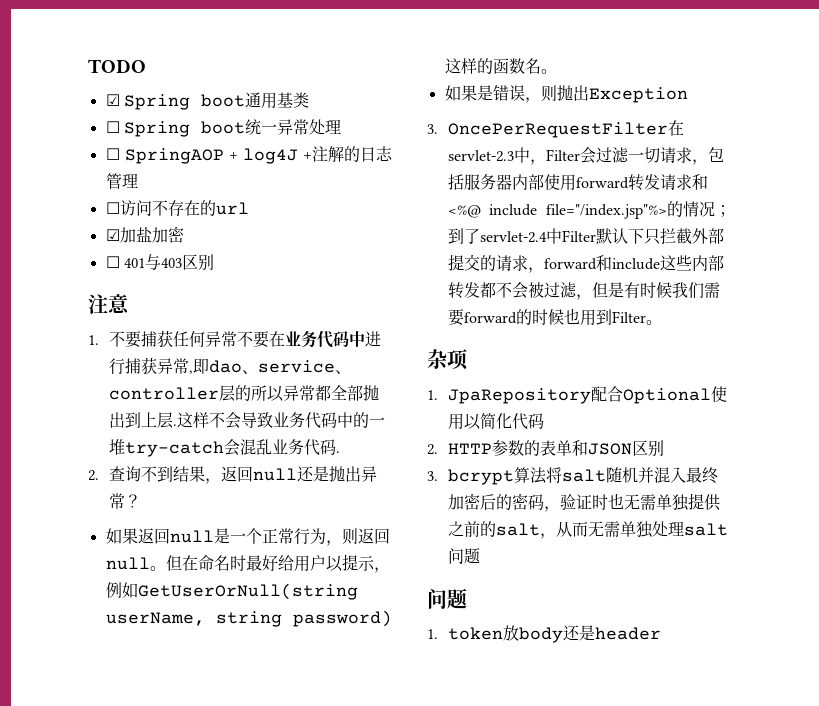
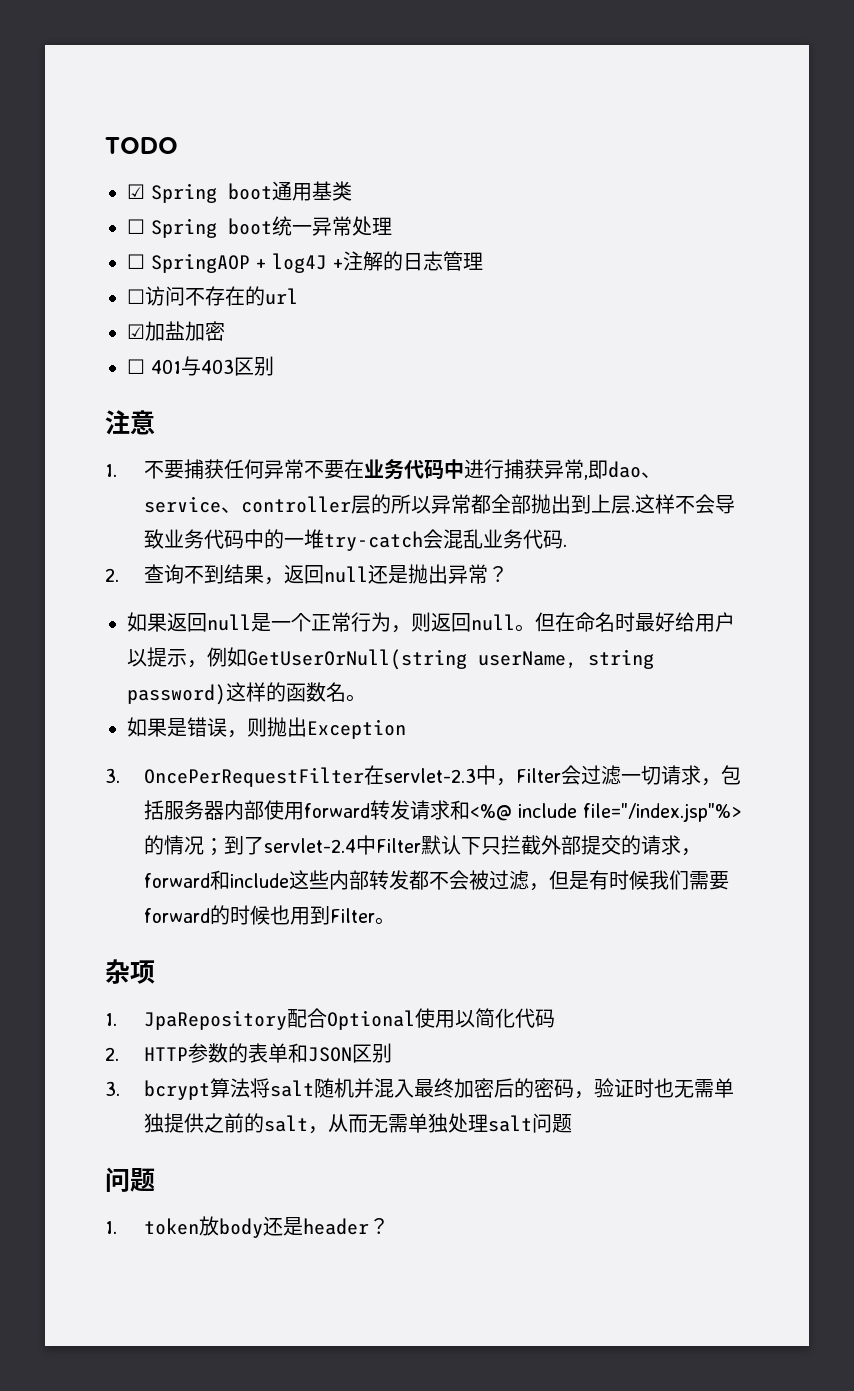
(661, 633) none -> [368,1218,389,1234] ？

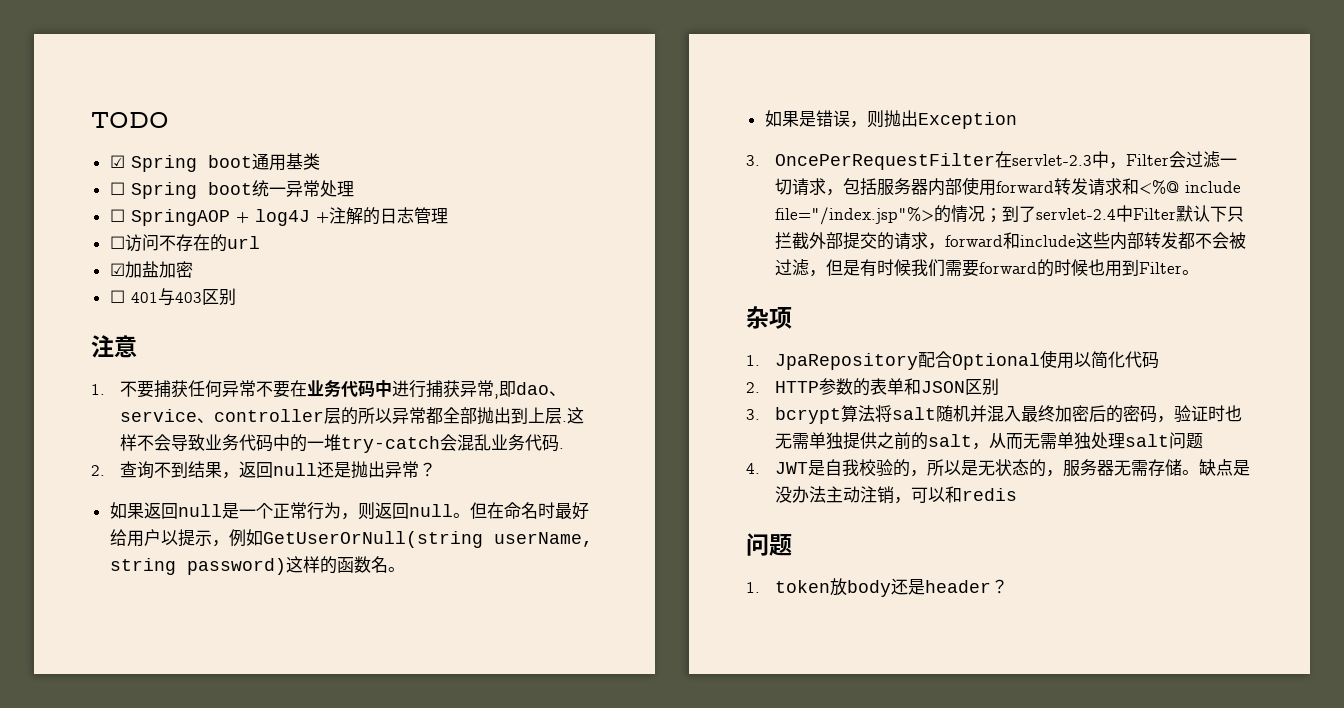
(572, 1123) none -> [746,459,1250,477] [774,486,1017,504] // 4. JWT是自我校验的，所以是无状态的，服务器无需存储。缺点是没办法主动注销，可以和redis

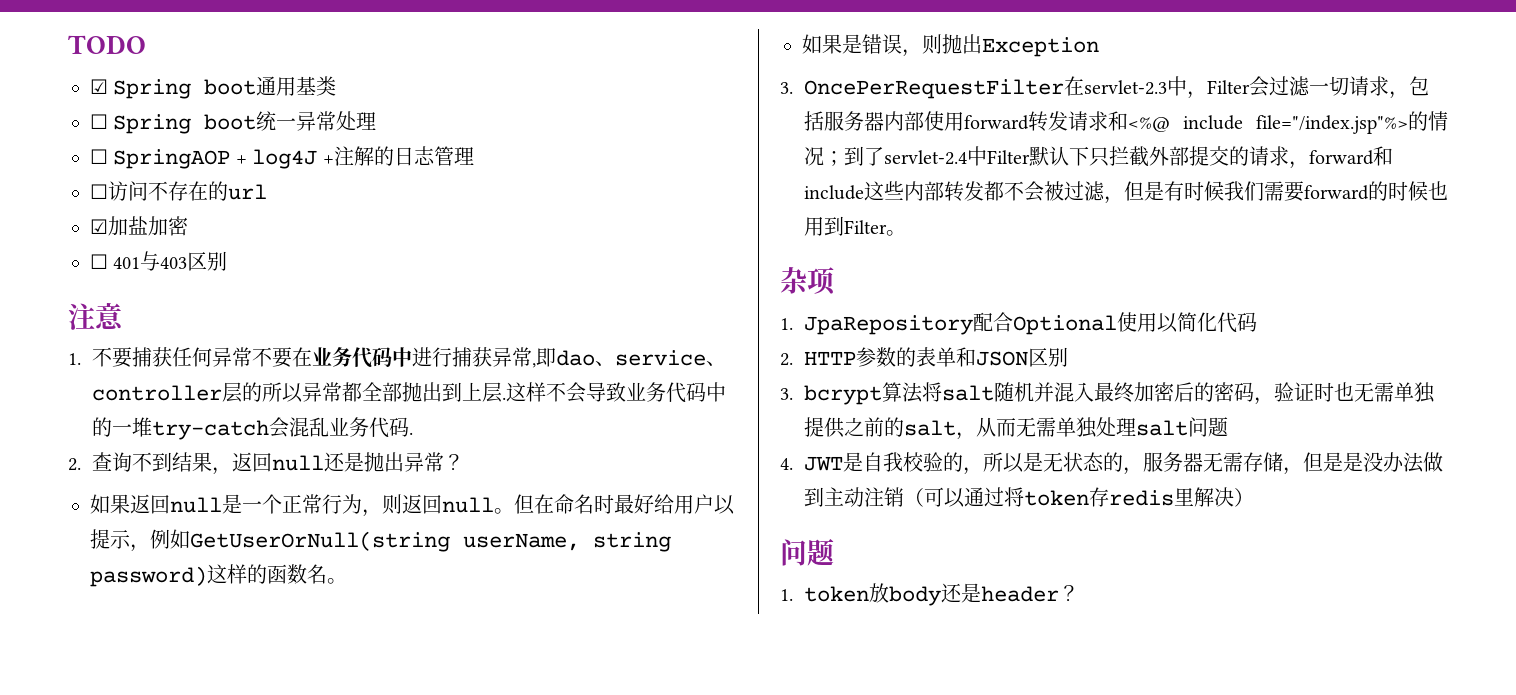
[1181,459,1233,476] 。缺点 -> [1282,452,1343,475] ，但是
(826, 494) none -> [1422,452,1443,472] [803,487,824,507] 做到
[893,486,962,504] ，可以和 -> [903,487,1109,508] （可以通过将token存
(1017, 494) none -> [1173,487,1254,507] 里解决）

